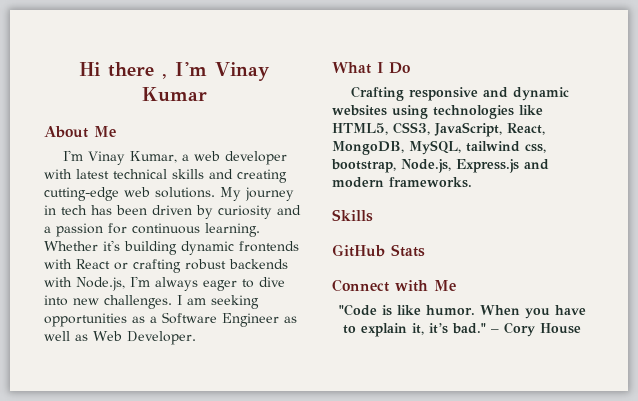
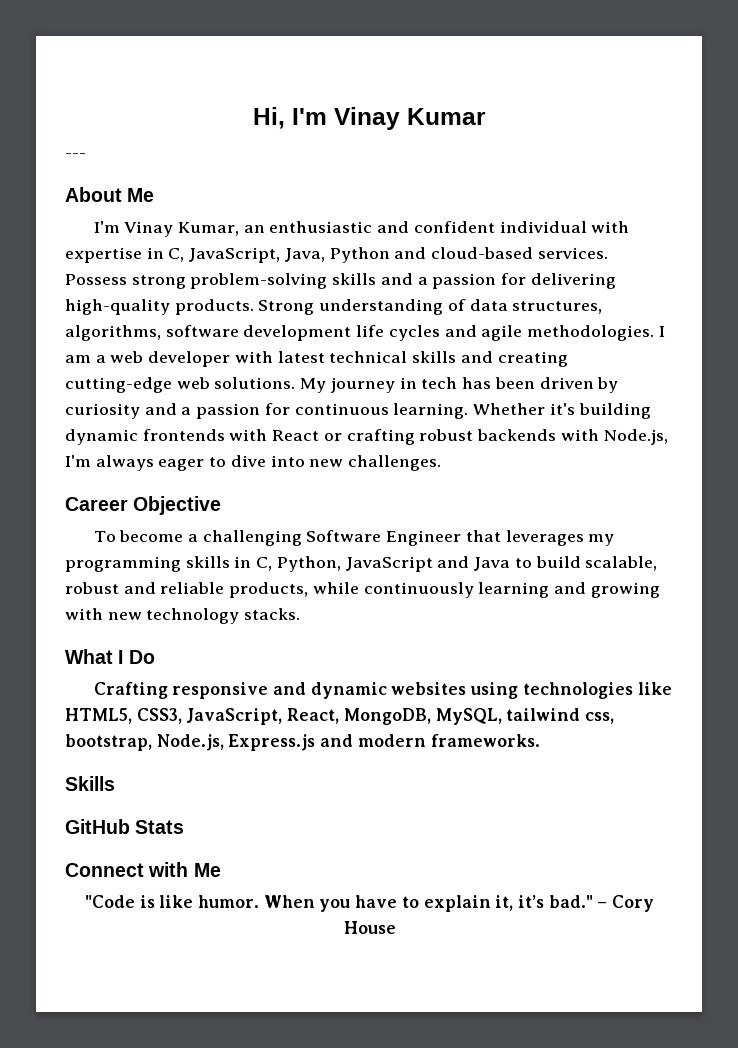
[79,62,167,79] Hi there , -> [253,107,285,129] Hi,
(207, 94) none -> [65,153,86,158] // ---
(177, 157) none -> [243,221,630,233] [65,247,608,263] [65,273,616,289] [65,299,603,315] [65,325,665,341] [65,355,91,363] an enthusiastic and confident individual with expertise in C, JavaScript, Java, Python and cloud-based services. Possess strong problem-solving skills and a passion for delivering high-quality products. Strong understanding of data structures, algorithms, software development life cycles and agile methodologies. I am
[177,295,259,309] [44,312,297,327] [44,331,196,345] I am seeking opportunities as a Software Engineer as well as Web Developer. -> [65,496,222,515] [93,530,615,546] [65,556,658,572] [65,582,660,598] [65,608,301,624] // Career Objective // To become a challenging Software Engineer that leverages my programming skills in C, Python, JavaScript and Java to build scalable, robust and reliable products, while continuously learning and growing with new technology stacks.

